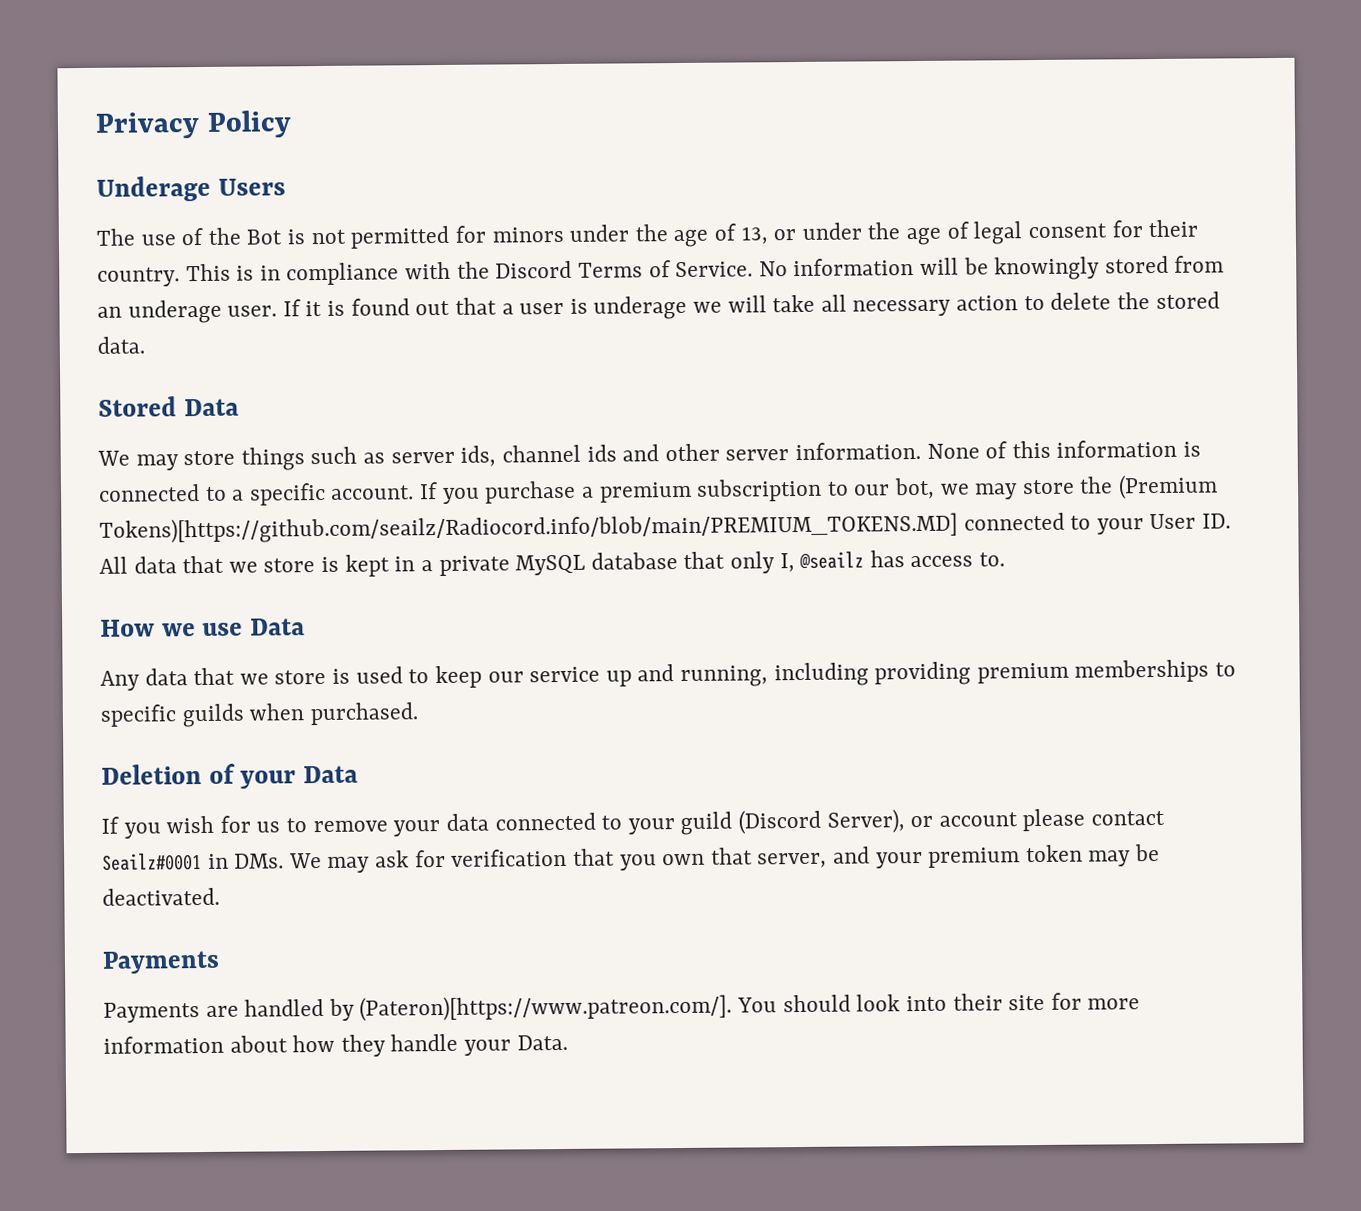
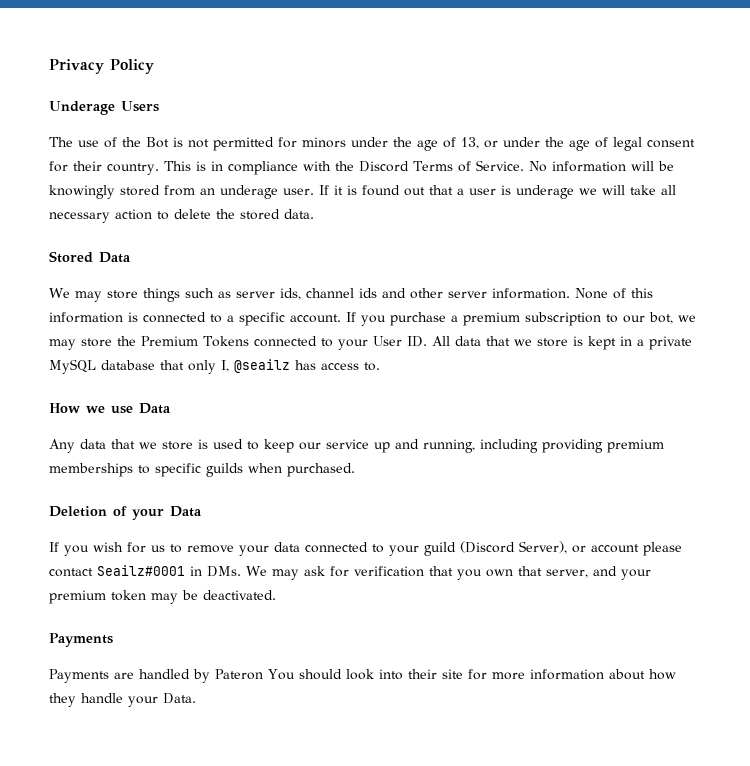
[1118,474,1219,500] [99,512,958,544] (Premium Tokens)[https://github.com/seailz/Radiocord.info/blob/main/PREMIUM_TOKENS.MD] -> [141,336,249,347] Premium Tokens
[359,994,733,1022] (Pateron)[https://www.patreon.com/]. -> [215,669,263,680] Pateron

